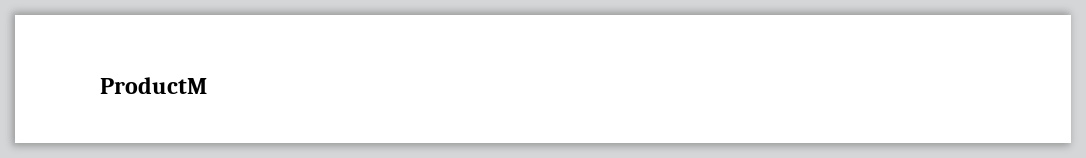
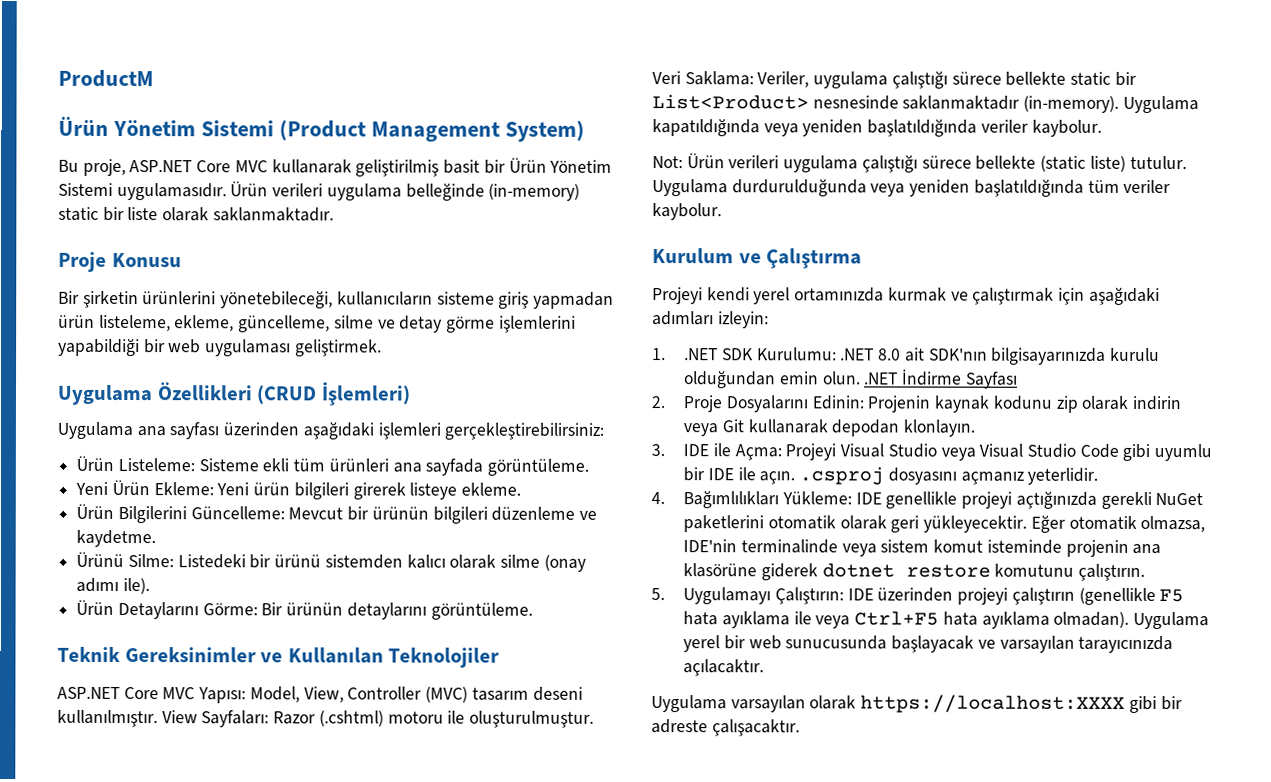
(207, 85) none -> [58,115,585,142] [58,157,613,177] [58,181,581,201] [58,206,334,222] [58,251,182,272] [58,290,615,309] [58,314,576,333] [58,337,382,357] [57,381,411,406] [57,421,605,440] [76,455,590,476] [75,479,522,500] [76,503,598,524] [76,529,157,548] [76,551,586,572] [76,577,150,595] [76,599,533,620] [57,646,501,668] [57,686,583,704] [57,709,595,728] [652,70,1137,89] [652,94,1199,114] [652,118,1102,137] [652,153,1187,173] [652,178,1172,197] [652,203,722,221] [652,248,863,269] [652,286,1160,306] [652,311,769,329] [652,347,1160,365] [684,369,1018,389] [651,395,1181,413] [683,419,976,437] [651,443,1213,462] [683,466,1099,486] [651,490,1204,509] [683,514,1206,533] [683,539,1162,557] [683,563,1146,581] [651,587,1185,605] [683,611,1209,630] [683,635,1174,654] [683,659,765,677] [651,694,1183,714] [651,719,800,737] // Ürün Yönetim Sistemi (Product Management System) // Bu proje, ASP.NET Core MVC kullanarak geliştirilmiş basit bir Ürün Yönetim Sistemi uygulamasıdır. Ürün verileri uygulama belleğinde (in-memory) static bir liste olarak saklanmaktadır. // Proje Konusu // Bir şirketin ürünlerini yönetebileceği, kullanıcıların sisteme giriş yapmadan ürün listeleme, ekleme, güncelleme, silme ve detay görme işlemlerini yapabildiği bir web uygulaması geliştirmek. // Uygulama Özellikleri (CRUD İşlemleri) // Uygulama ana sayfası üzerinden aşağıdaki işlemleri gerçekleştirebilirsiniz: // Ürün Listeleme: Sisteme ekli tüm ürünleri ana sayfada görüntüleme. // Yeni Ürün Ekleme: Yeni ürün bilgileri girerek listeye ekleme. // Ürün Bilgilerini Güncelleme: Mevcut bir ürünün bilgileri düzenleme ve kaydetme. // Ürünü Silme: Listedeki bir ürünü sistemden kalıcı olarak silme (onay adımı ile). // Ürün Detaylarını Görme: Bir ürünün detaylarını görüntüleme. // Teknik Gereksinimler ve Kullanılan Teknolojiler // ASP.NET Core MVC Yapısı: Model, View, Controller (MVC) tasarım deseni kullanılmıştır. View Sayfaları: Razor (.cshtml) motoru ile oluşturulmuştur. Veri Saklama: Veriler, uygulama çalıştığı sürece bellekte static bir List<Product> nesnesinde saklanmaktadır (in-memory). Uygulama kapatıldığında veya yeniden başlatıldığında veriler kaybolur. // Not: Ürün verileri uygulama çalıştığı sürece bellekte (static liste) tutulur. Uygulama durdurulduğunda veya yeniden başlatıldığında tüm veriler kaybolur. // Kurulum ve Çalıştırma // Projeyi kendi yerel ortamınızda kurmak ve çalıştırmak için aşağıdaki adımları izleyin: // 1. .NET SDK Kurulumu: .NET 8.0 ait SDK'nın bilgisayarınızda kurulu olduğundan emin olun. .NET İndirme Sayfası // 2. Proje Dosyalarını Edinin: Projenin kaynak kodunu zip olarak indirin veya Git kullanarak depodan klonlayın. // 3. IDE ile Açma: Projeyi Visual Studio veya Visual Studio Code gibi uyumlu bir IDE ile açın. .csproj dosyasını açmanız yeterlidir. // 4. Bağımlılıkları Yükleme: IDE genellikle projeyi açtığınızda gerekli NuGet paketlerini otomatik olarak geri yükleyecektir. Eğer otomatik olmazsa, IDE'nin terminalinde veya sistem komut isteminde projenin ana klasörüne giderek dotnet restore komutunu çalıştırın. // 5. Uygulamayı Çalıştırın: IDE üzerinden projeyi çalıştırın (genellikle F5 hata ayıklama ile veya Ctrl+F5 hata ayıklama olmadan). Uygulama yerel bir web sunucusunda başlayacak ve varsayılan tarayıcınızda açılacaktır. // Uygulama varsayılan olarak https://localhost:XXXX gibi bir adreste çalışacaktır.

